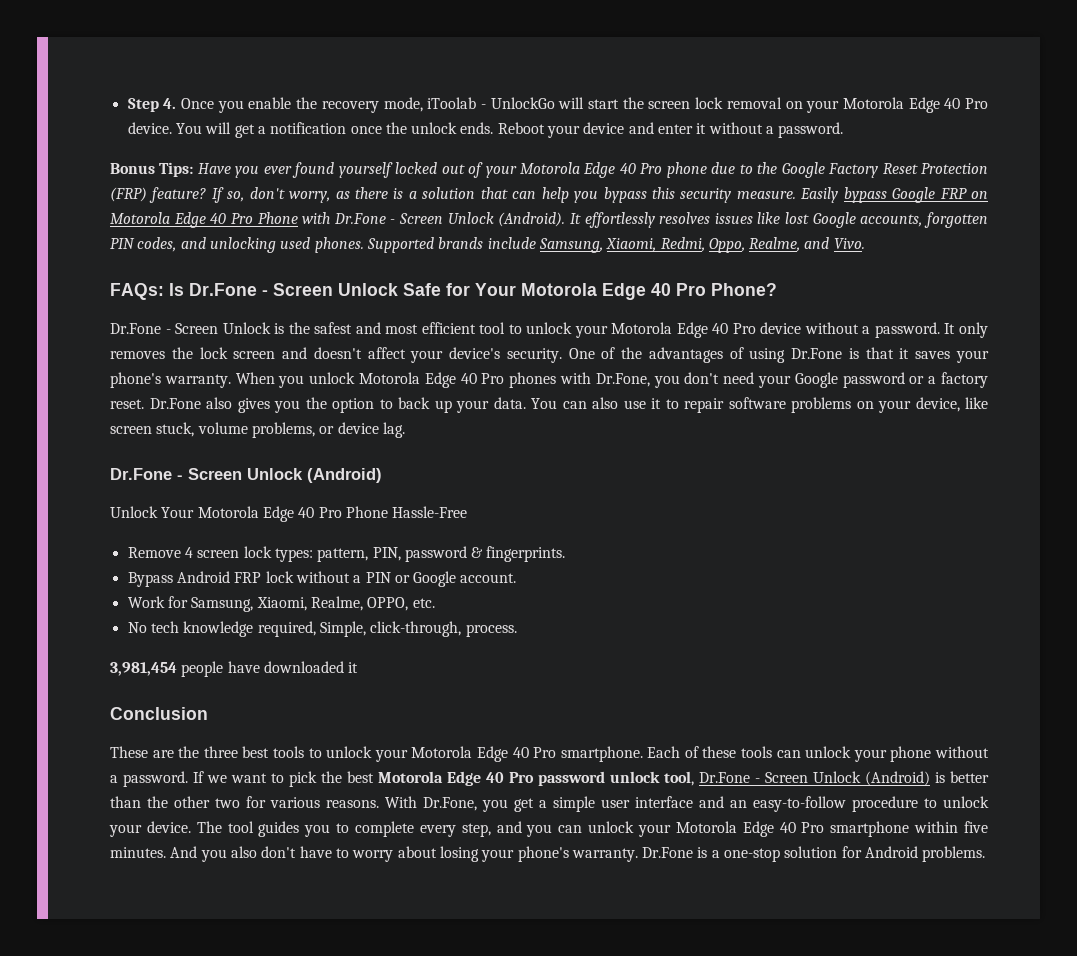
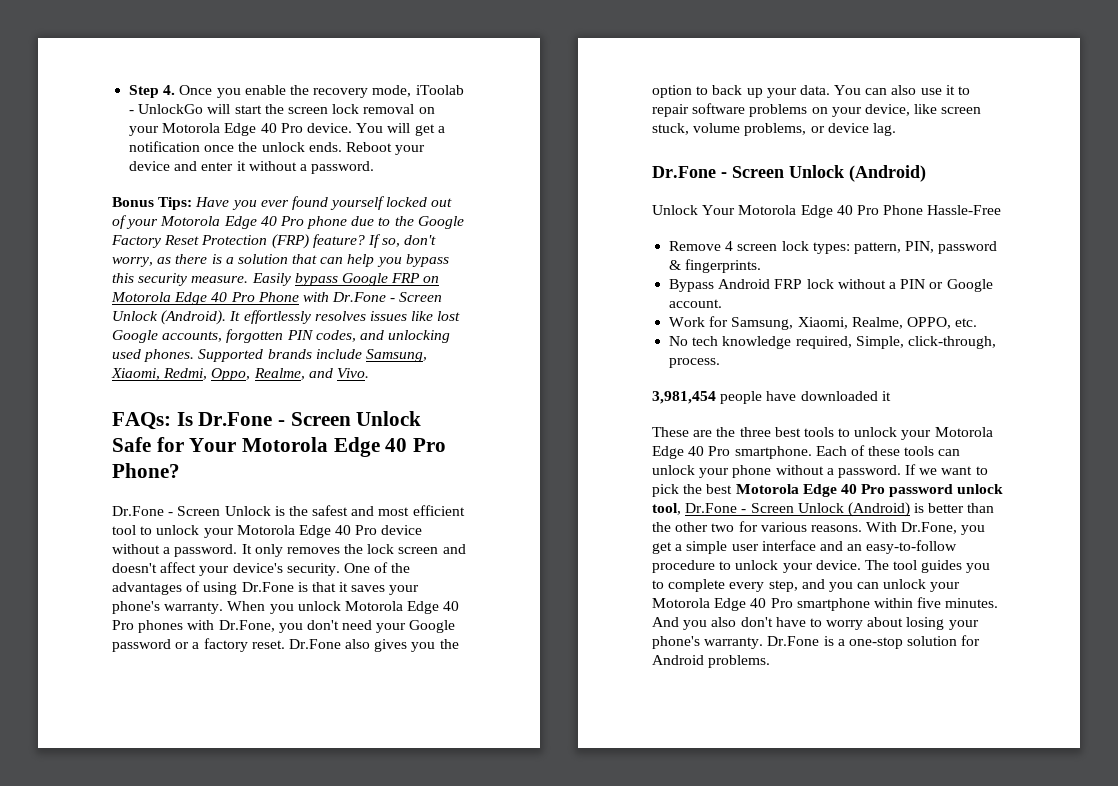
[110,707,208,720] // Conclusion -> (891, 396) none

